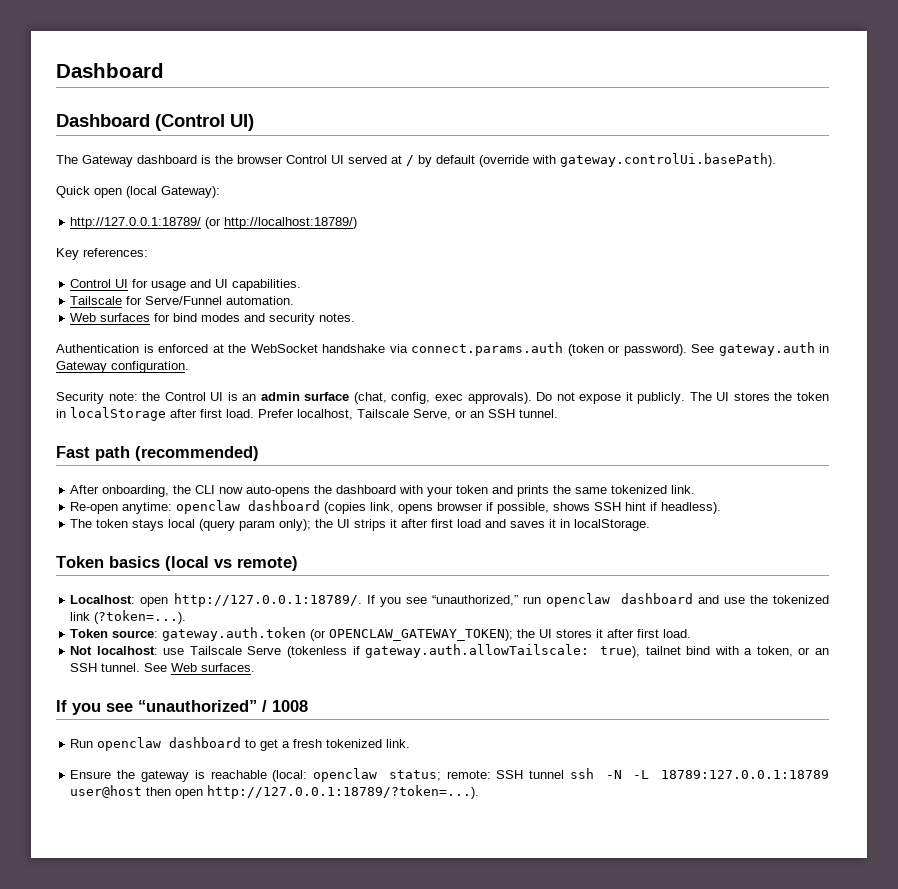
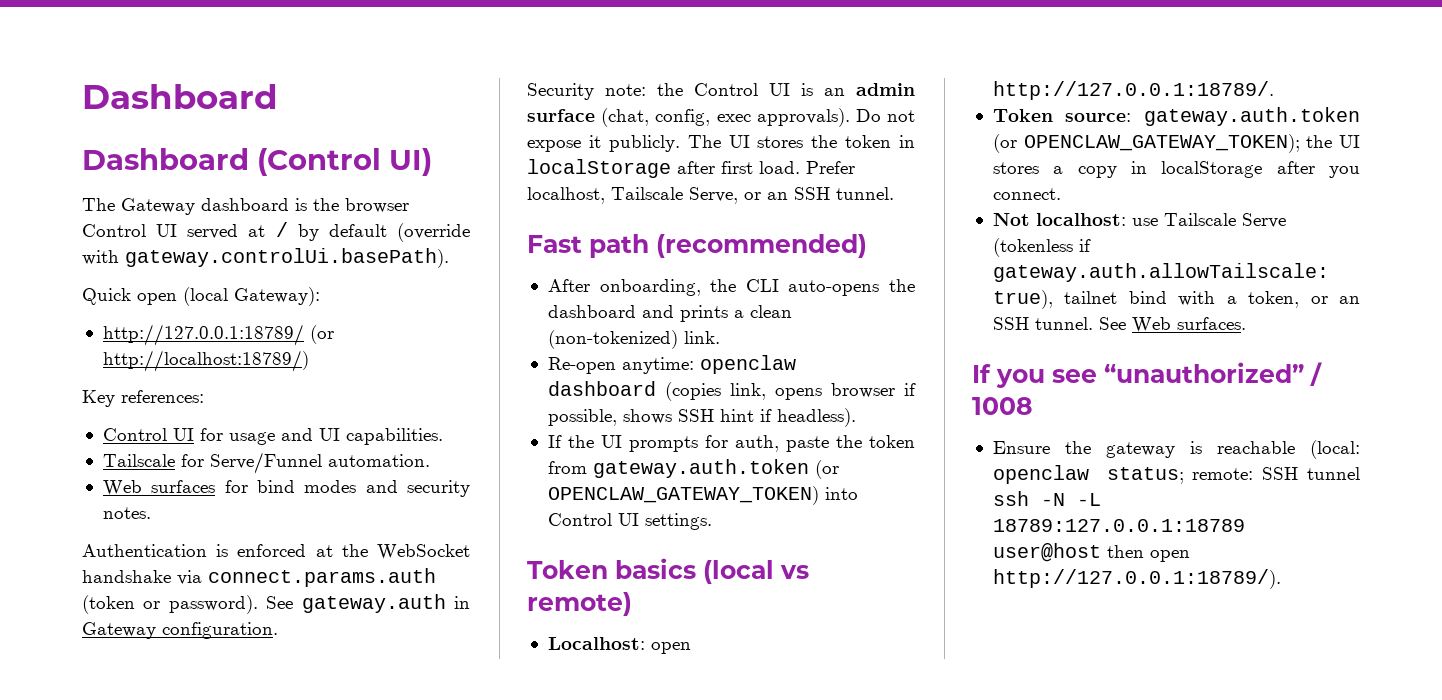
[219,487,244,494] now -> (779, 285) none
[399,485,668,497] with your token and prints the same tokenized -> [641,305,792,322] [547,330,678,349] and prints a clean (non-tokenized)
[70,519,651,531] The token stays local (query param only); the UI strips it after first load and saves it in localStorage. -> [547,435,915,452] [547,459,839,479] [547,486,858,505] [547,513,712,530] If the UI prompts for auth, paste the token from gateway.auth.token (or OPENCLAW_GATEWAY_TOKEN) into Control UI settings.
[366,593,830,607] [70,610,187,624] If you see “unauthorized,” run openclaw dashboard and use the tokenized link (?token=...). -> (1274, 90) none
[596,629,692,638] it after first load. -> [1053,161,1360,178] [992,188,1061,200] a copy in localStorage after you connect.
[70,737,411,751] // Run openclaw dashboard to get a fresh tokenized link. -> (1033, 406) none
[207,785,480,799] http://127.0.0.1:18789/?token=...). -> [992,569,1281,589] http://127.0.0.1:18789/).

